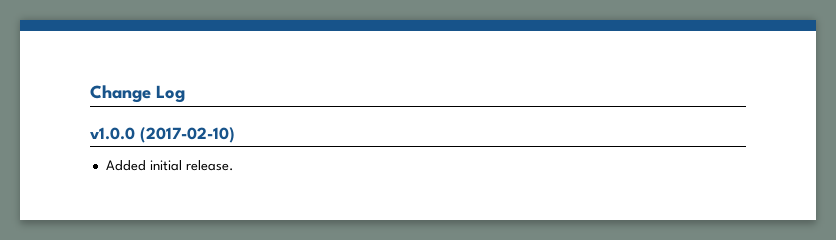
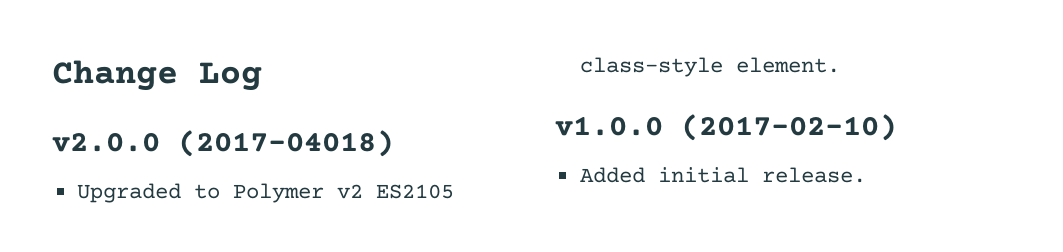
(185, 94) none -> [52,130,394,157] [76,183,454,203] [579,57,840,77] // v2.0.0 (2017-04018) // Upgraded to Polymer v2 ES2105 class-style element.

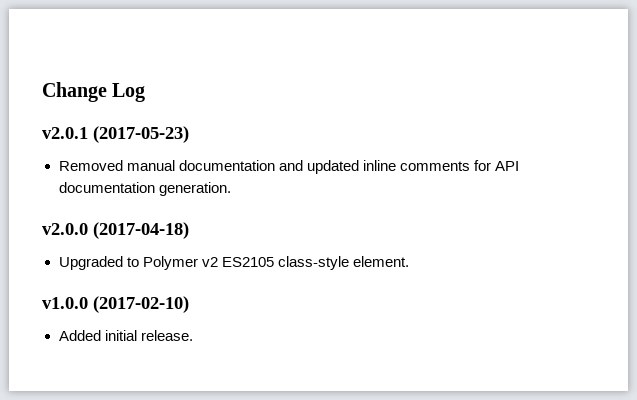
(262, 76) none -> [42,126,189,143] [58,160,519,174] [58,182,231,196] // v2.0.1 (2017-05-23) // Removed manual documentation and updated inline comments for API documentation generation.
[178,130,394,157] (2017-04018) -> [93,222,189,239] (2017-04-18)

